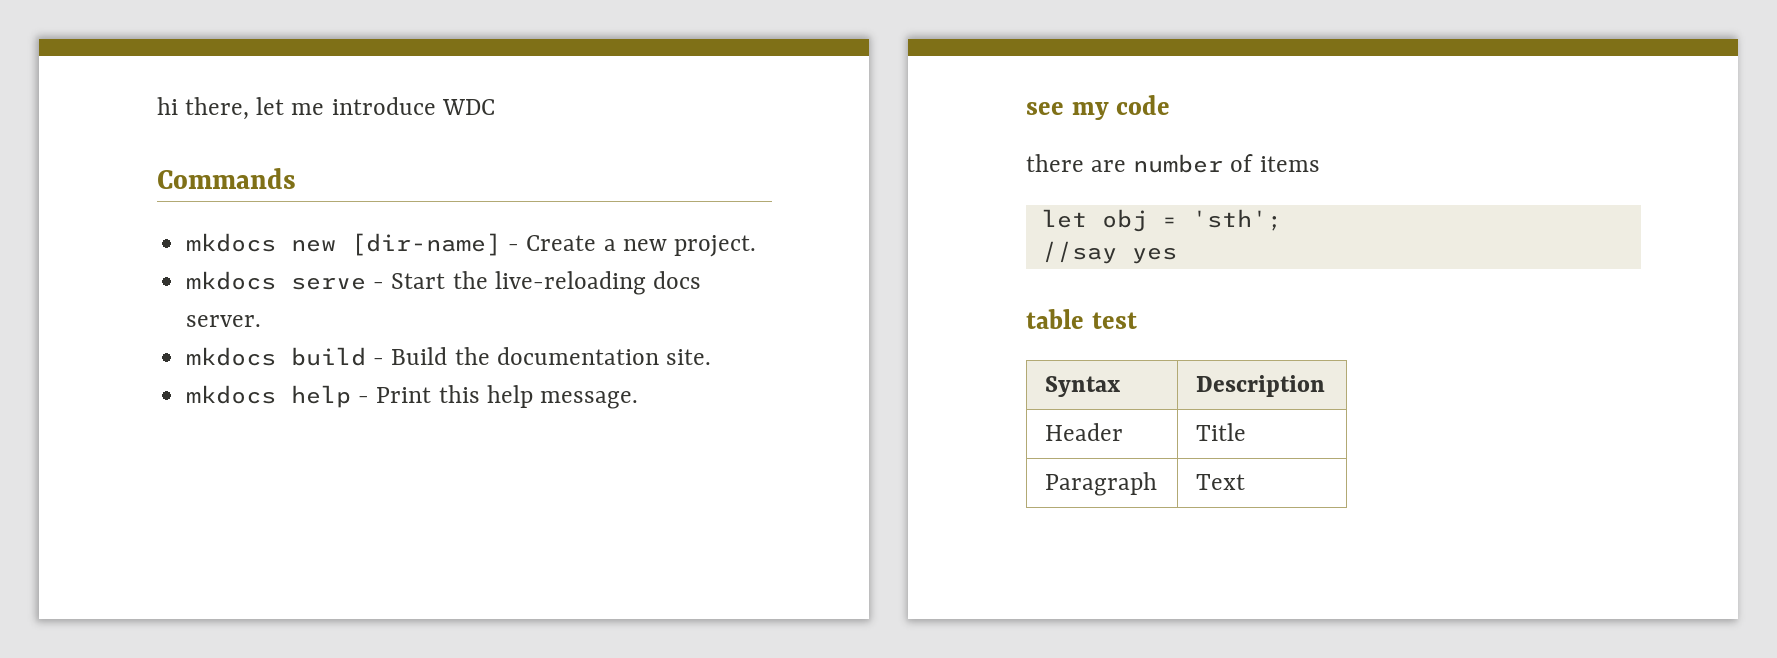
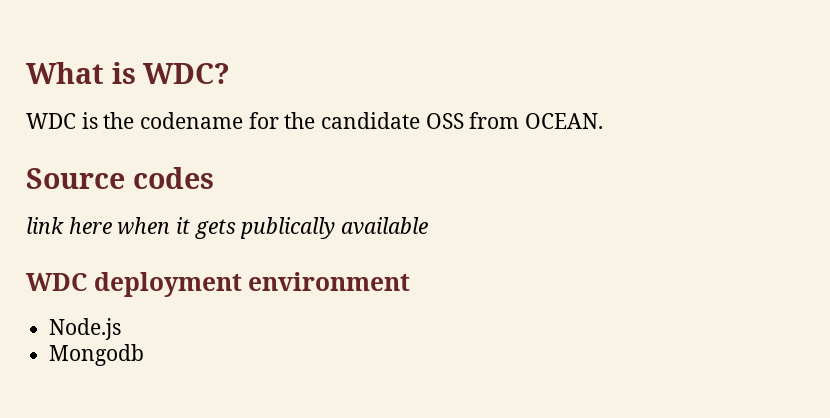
[157,97,495,120] [157,168,296,189] [186,233,756,257] [186,271,701,295] [186,315,262,327] [186,347,711,366] [186,385,638,409] [1026,95,1171,120] [1026,154,1320,173] [1041,209,1282,232] [1041,241,1177,264] [1026,309,1137,329] [1045,376,1121,397] [1196,375,1326,397] [1045,423,1124,441] [1196,423,1247,441] [1045,472,1158,496] [1196,474,1246,490] hi there, let me introduce WDC // Commands // mkdocs new [dir-name] - Create a new project. // mkdocs serve - Start the live-reloading docs server. // mkdocs build - Build the documentation site. // mkdocs help - Print this help message. // see my code // there are number of items // let obj = 'sth'; // //say yes // table test // Syntax | Description // Header | Title // Paragraph | Text -> [26,62,231,84] [26,112,604,129] [26,167,214,189] [26,217,429,239] [26,272,411,297] [49,318,122,340] [49,344,145,366] What is WDC? // WDC is the codename for the candidate OSS from OCEAN. // Source codes // link here when it gets publically available // WDC deployment environment // Node.js // Mongodb

